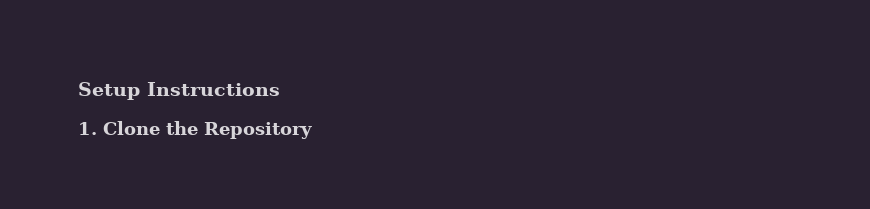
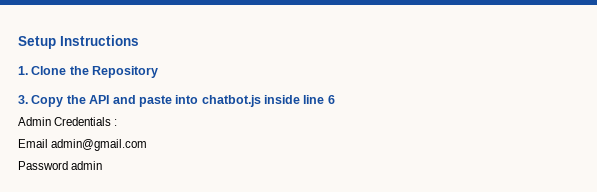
(312, 130) none -> [18,95,335,107] [18,117,118,126] [18,139,148,151] [18,161,103,170] // 3. Copy the API and paste into chatbot.js inside line 6 // Admin Credentials : // Email admin@gmail.com // Password admin

